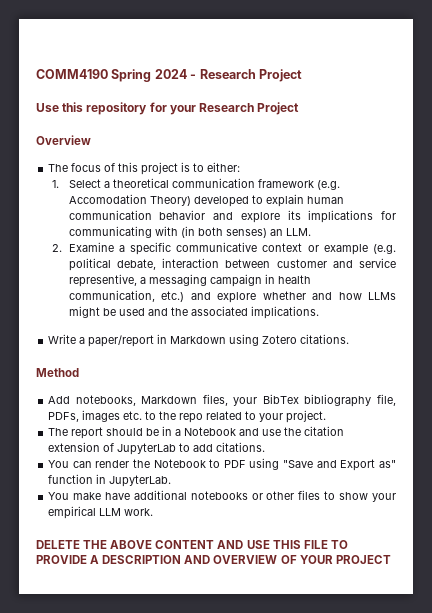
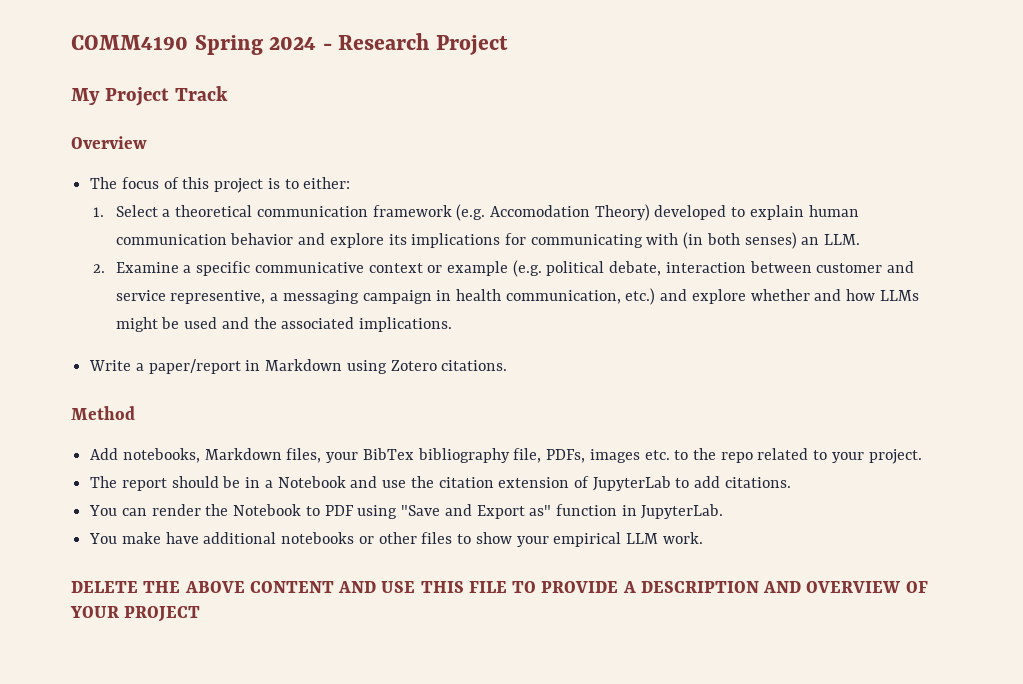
[36,102,300,115] Use this repository for your Research Project -> [71,86,228,106] My Project Track

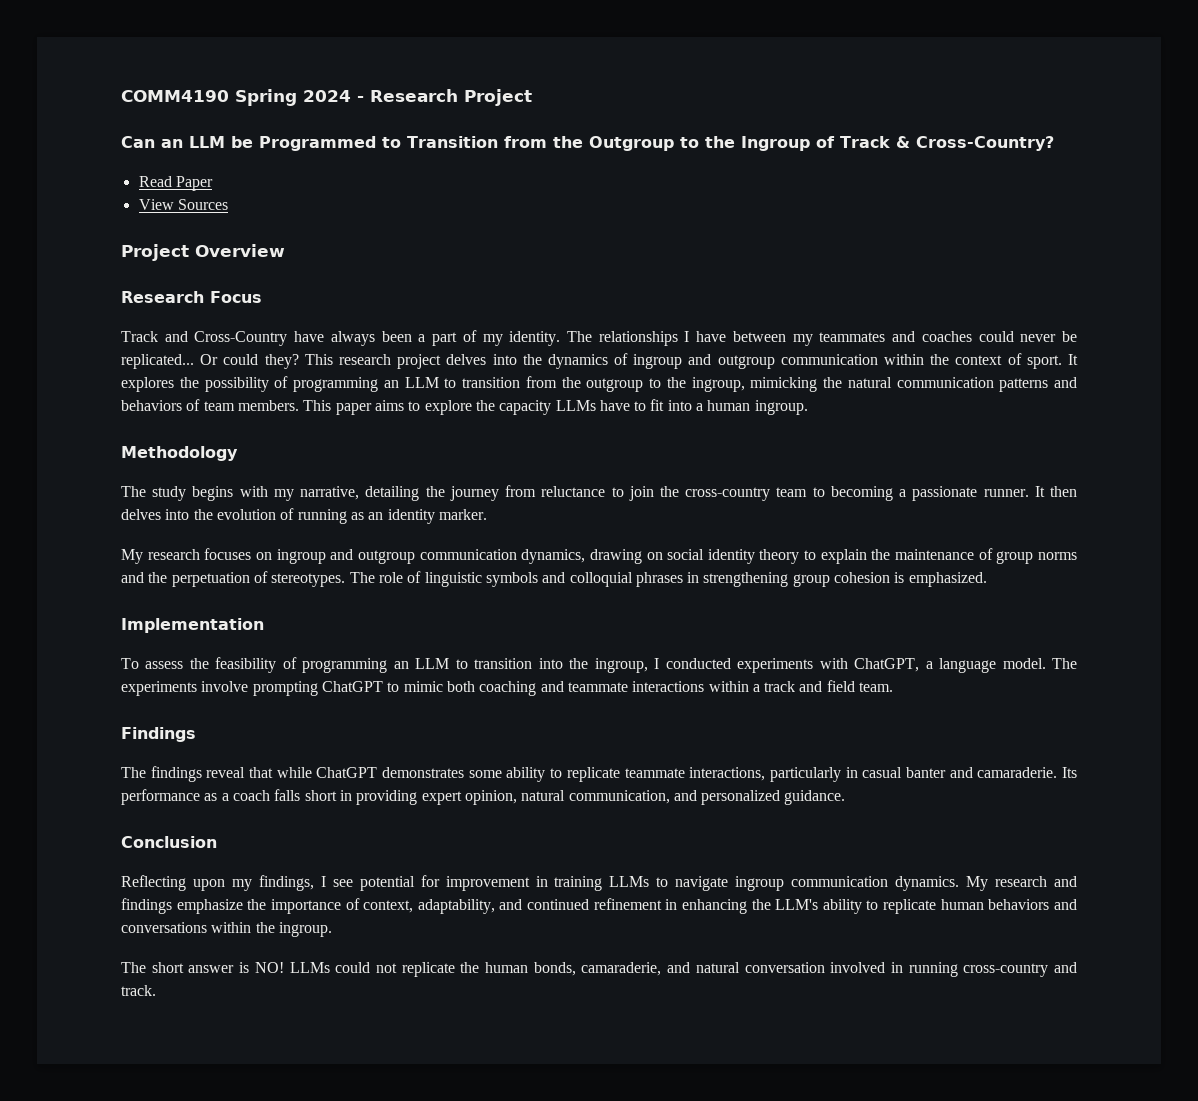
[71,86,228,106] [71,136,147,149] [90,177,351,193] [93,204,859,221] [115,232,861,249] [93,260,915,277] [115,288,919,305] [115,317,452,332] [89,359,508,374] [71,406,135,420] [90,448,922,464] [90,476,791,491] [89,504,724,519] [89,532,703,547] [71,581,928,593] [70,606,201,622] My Project Track // Overview // The focus of this project is to either: // 1. Select a theoretical communication framework (e.g. Accomodation Theory) developed to explain human communication behavior and explore its implications for communicating with (in both senses) an LLM. // 2. Examine a specific communicative context or example (e.g. political debate, interaction between customer and service representive, a messaging campaign in health communication, etc.) and explore whether and how LLMs might be used and the associated implications. // Write a paper/report in Markdown using Zotero citations. // Method // Add notebooks, Markdown files, your BibTex bibliography file, PDFs, images etc. to the repo related to your project. // The report should be in a Notebook and use the citation extension of JupyterLab to add citations. // You can render the Notebook to PDF using "Save and Export as" function in JupyterLab. // You make have additional notebooks or other files to show your empirical LLM work. // DELETE THE ABOVE CONTENT AND USE THIS FILE TO PROVIDE A DESCRIPTION AND OVERVIEW OF YOUR PROJECT -> [121,136,1054,151] [138,176,213,191] [138,199,228,210] [121,244,285,261] [121,291,262,303] [121,330,1078,346] [121,353,1078,369] [121,376,1077,392] [121,399,808,415] [121,446,238,461] [121,485,1078,501] [121,508,487,524] [121,548,1077,564] [121,571,987,587] [121,618,264,633] [121,657,1077,673] [121,680,894,696] [121,727,196,742] [121,766,1078,782] [121,789,846,805] [121,836,217,848] [121,875,1077,891] [121,898,1078,914] [121,922,332,937] [121,962,1078,977] [121,985,156,996] Can an LLM be Programmed to Transition from the Outgroup to the Ingroup of Track & Cross-Country? // Read Paper // View Sources // Project Overview // Research Focus // Track and Cross-Country have always been a part of my identity. The relationships I have between my teammates and coaches could never be replicated... Or could they? This research project delves into the dynamics of ingroup and outgroup communication within the context of sport. It explores the possibility of programming an LLM to transition from the outgroup to the ingroup, mimicking the natural communication patterns and behaviors of team members. This paper aims to explore the capacity LLMs have to fit into a human ingroup. // Methodology // The study begins with my narrative, detailing the journey from reluctance to join the cross-country team to becoming a passionate runner. It then delves into the evolution of running as an identity marker. // My research focuses on ingroup and outgroup communication dynamics, drawing on social identity theory to explain the maintenance of group norms and the perpetuation of stereotypes. The role of linguistic symbols and colloquial phrases in strengthening group cohesion is emphasized. // Implementation // To assess the feasibility of programming an LLM to transition into the ingroup, I conducted experiments with ChatGPT, a language model. The experiments involve prompting ChatGPT to mimic both coaching and teammate interactions within a track and field team. // Findings // The findings reveal that while ChatGPT demonstrates some ability to replicate teammate interactions, particularly in casual banter and camaraderie. Its performance as a coach falls short in providing expert opinion, natural communication, and personalized guidance. // Conclusion // Reflecting upon my findings, I see potential for improvement in training LLMs to navigate ingroup communication dynamics. My research and findings emphasize the importance of context, adaptability, and continued refinement in enhancing the LLM's ability to replicate human behaviors and conversations within the ingroup. // The short answer is NO! LLMs could not replicate the human bonds, camaraderie, and natural conversation involved in running cross-country and track.

